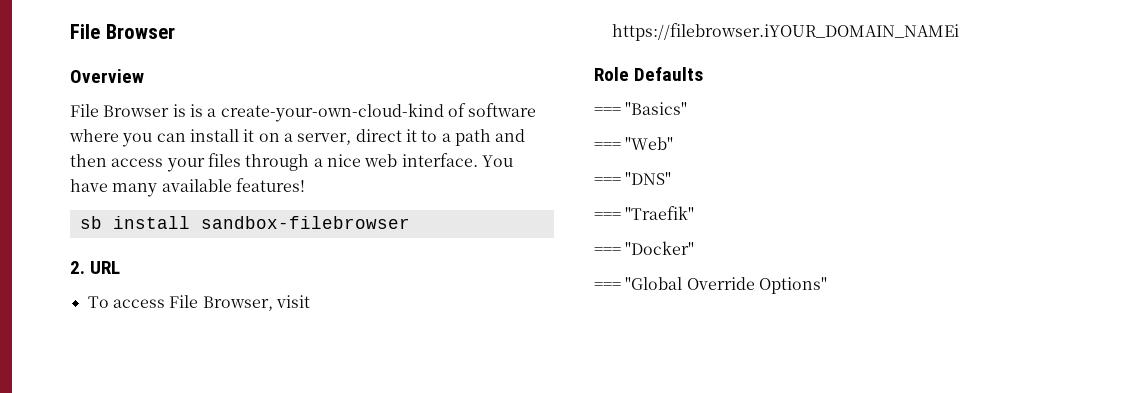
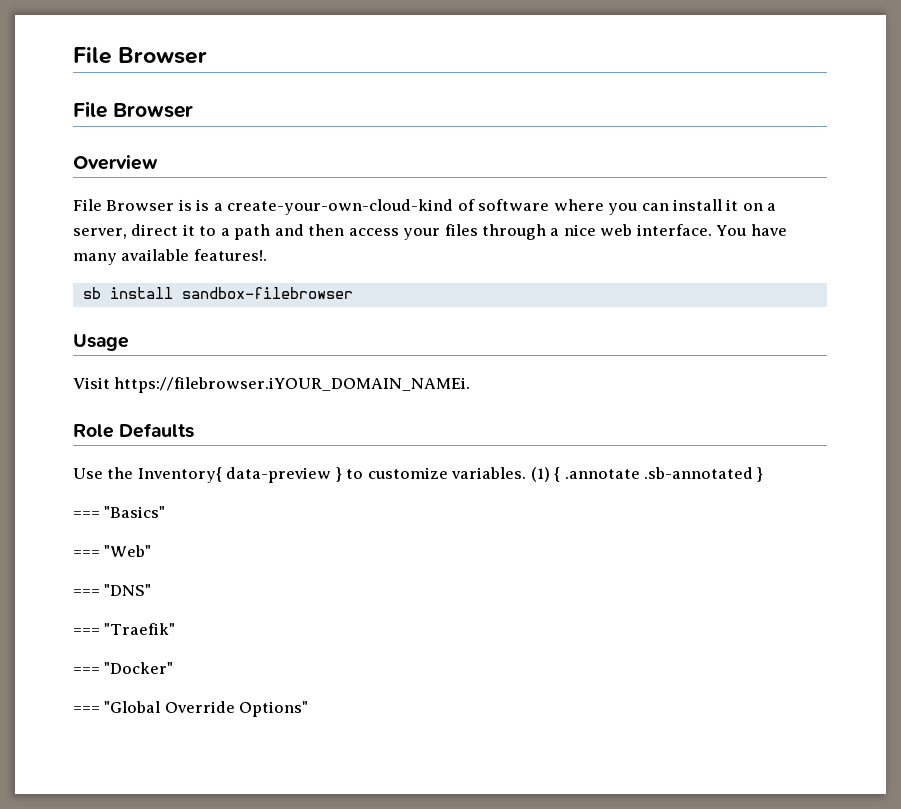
[70,24,175,39] File Browser -> [73,47,208,64] [73,101,193,118] File Browser // File Browser
[235,178,305,192] features! -> [193,249,267,261] features!.
[70,261,121,274] [87,295,310,311] [611,23,959,41] [594,67,704,81] 2. URL // To access File Browser, visit https://filebrowser.iYOUR_DOMAIN_NAMEi // Role Defaults -> [73,334,129,351] [73,377,471,393] [73,423,195,438] [73,467,764,483] Usage // Visit https://filebrowser.iYOUR_DOMAIN_NAMEi. // Role Defaults // Use the Inventory{ data-preview } to customize variables. (1) { .annotate .sb-annotated }

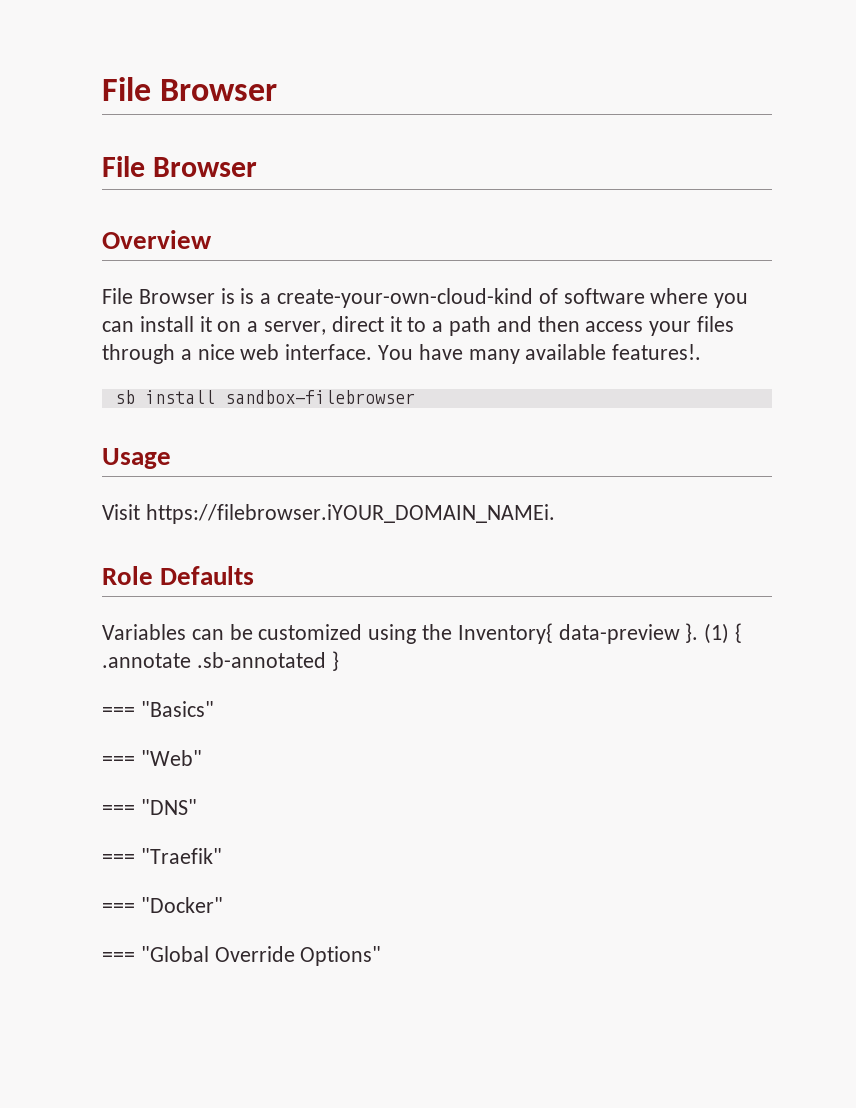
[73,467,527,483] Use the Inventory{ data-preview } to customize variables. -> [102,623,699,644] Variables can be customized using the Inventory{ data-preview }.

